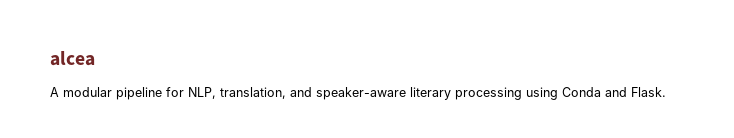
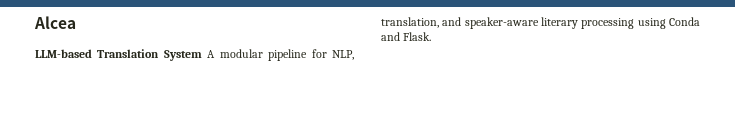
[50,51,95,66] alcea // -> [34,16,76,29] [35,49,202,61] Alcea // LLM-based Translation System

